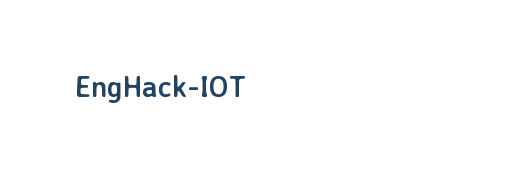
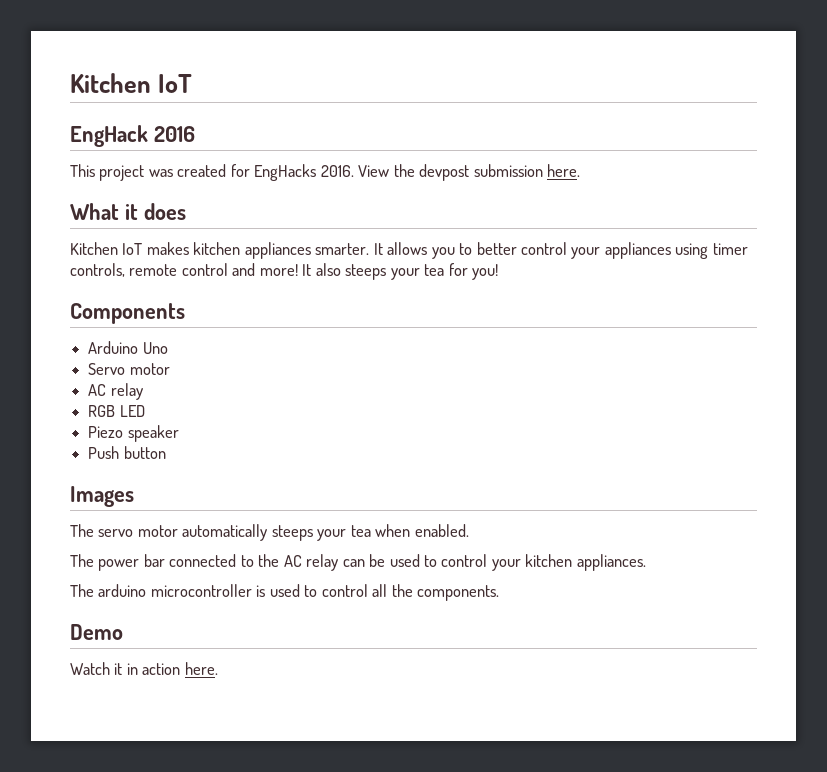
[75,75,246,103] EngHack-IOT -> [70,73,193,93] [70,125,195,147] [70,164,581,181] [70,203,186,220] [70,242,748,259] [70,263,499,280] [70,303,185,324] [88,341,168,354] [88,363,170,375] [88,383,143,400] [88,405,145,417] [88,425,179,442] [88,446,166,459] [70,486,134,507] [70,524,469,541] [70,554,646,571] [70,584,500,601] [70,624,123,640] [70,662,218,675] Kitchen IoT // EngHack 2016 // This project was created for EngHacks 2016. View the devpost submission here. // What it does // Kitchen IoT makes kitchen appliances smarter. It allows you to better control your appliances using timer controls, remote control and more! It also steeps your tea for you! // Components // Arduino Uno // Servo motor // AC relay // RGB LED // Piezo speaker // Push button // Images // The servo motor automatically steeps your tea when enabled. // The power bar connected to the AC relay can be used to control your kitchen appliances. // The arduino microcontroller is used to control all the components. // Demo // Watch it in action here.

